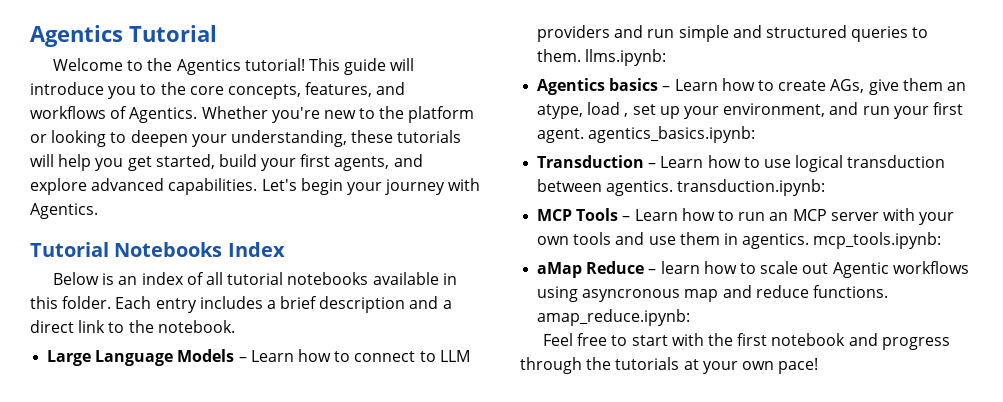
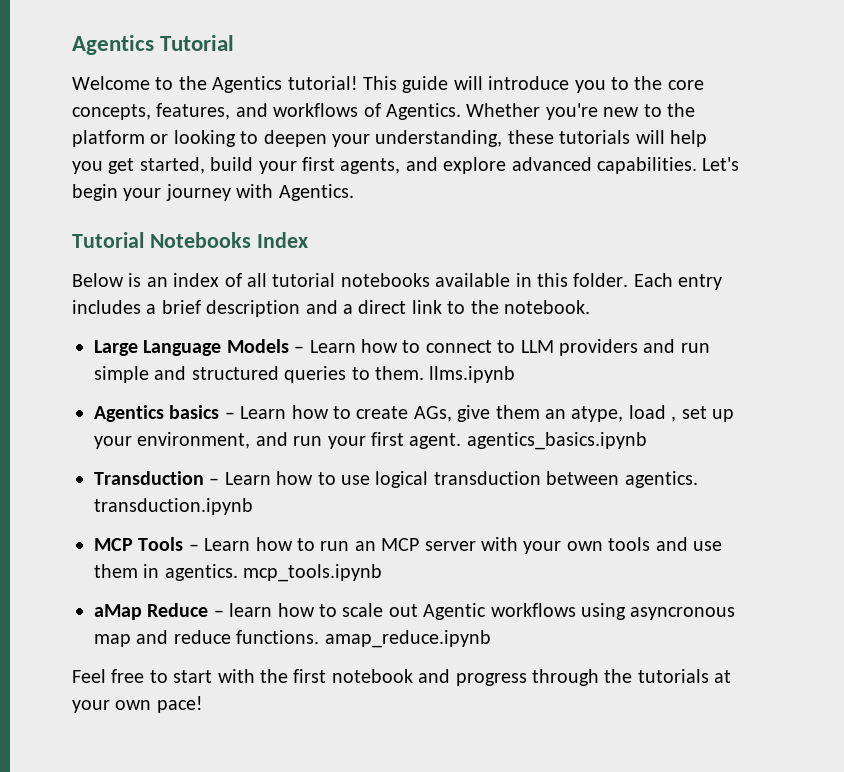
[585,49,667,66] llms.ipynb: -> [429,366,516,383] llms.ipynb
[588,126,756,143] agentics_basics.ipynb: -> [466,432,647,450] agentics_basics.ipynb
[677,179,826,196] transduction.ipynb: -> [94,498,253,515] transduction.ipynb
[813,232,942,249] mcp_tools.ipynb: -> [243,564,383,582] mcp_tools.ipynb
[537,309,691,326] amap_reduce.ipynb: -> [324,630,491,648] amap_reduce.ipynb

